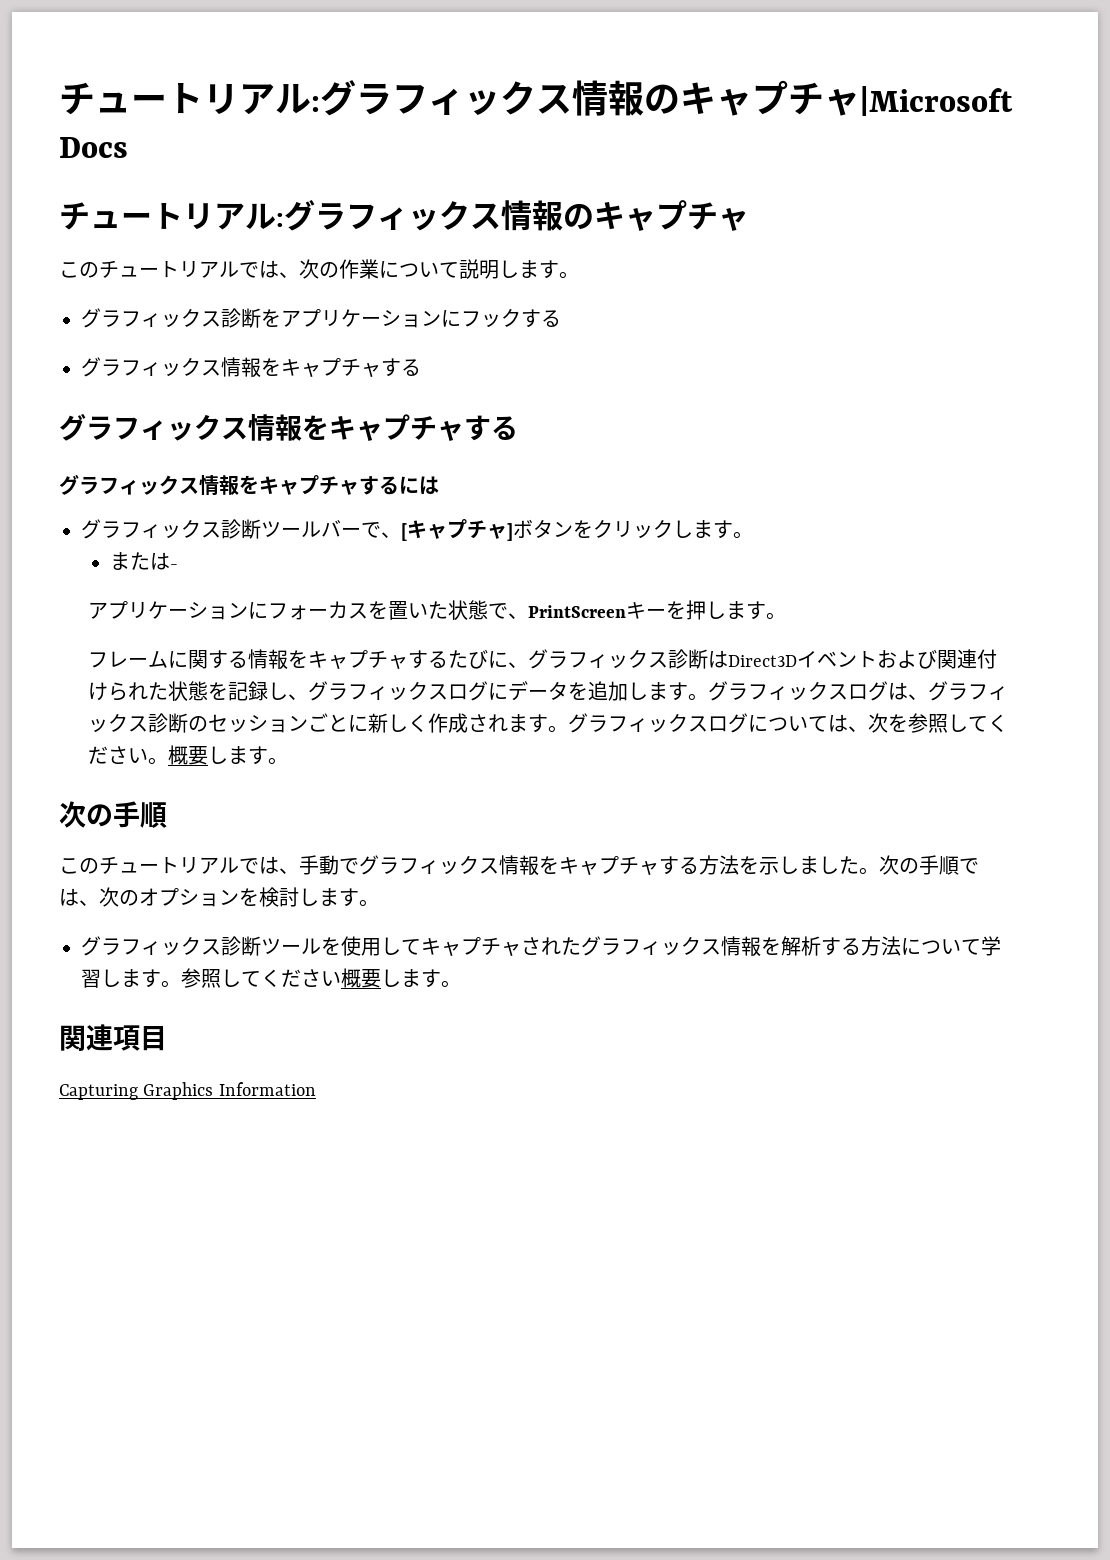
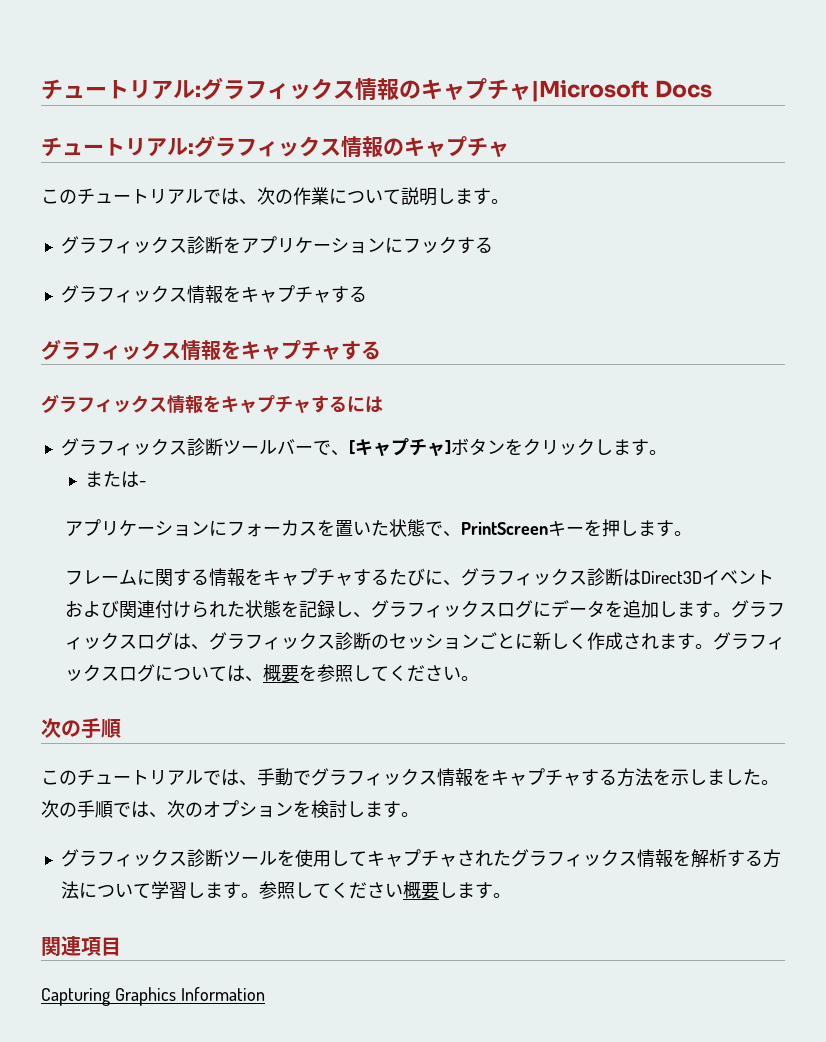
[868,713,889,733] 次 -> [262,664,299,683] 概要
[168,745,289,765] 概要します。 -> (479, 678) none

